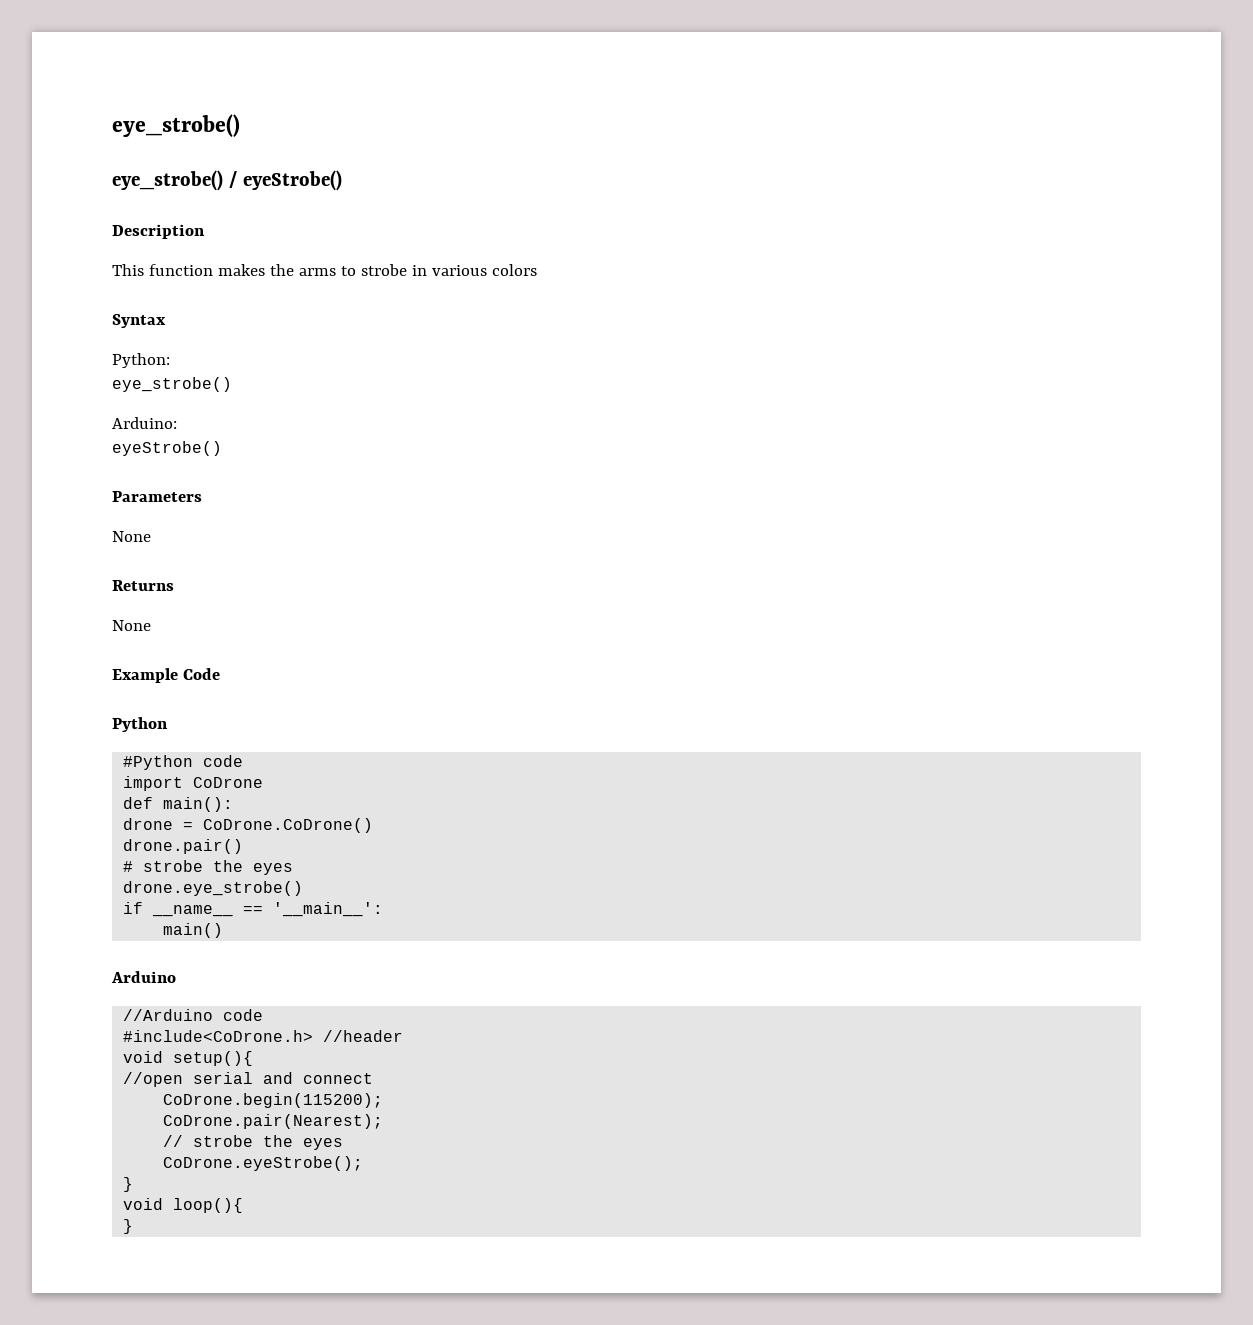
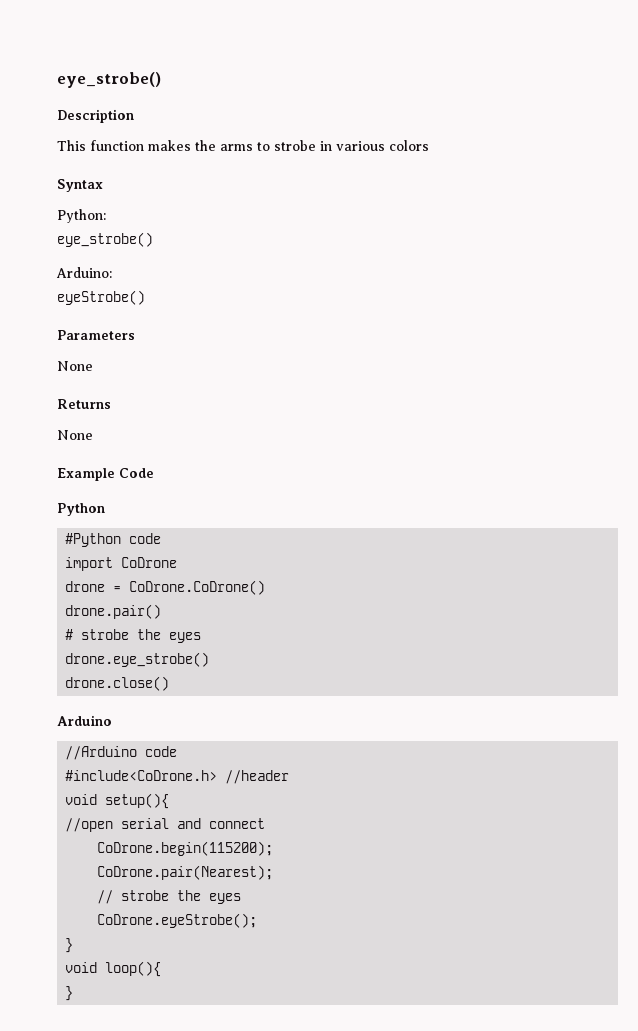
[112,114,240,137] [112,170,342,191] eye_strobe() // eye_strobe() / eyeStrobe() -> [57,72,161,88] eye_strobe()
[123,797,234,812] // def main(): -> (178, 562) none
[123,902,384,917] [163,923,224,938] if __name__ == '__main__': // main() -> [65,676,170,691] drone.close()

